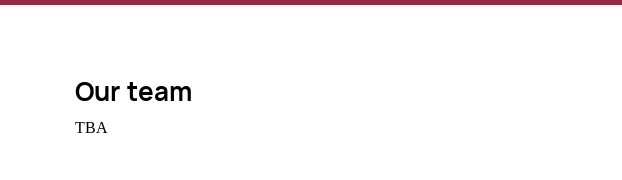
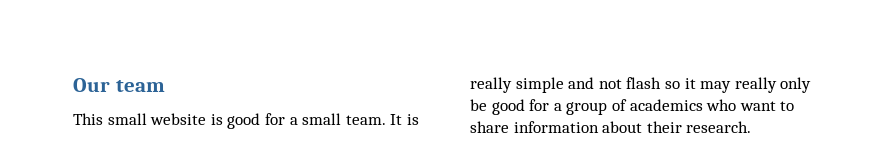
[75,122,108,133] TBA -> [73,113,419,129] [470,77,812,93] [470,99,795,115] [470,121,752,133] This small website is good for a small team. It is really simple and not flash so it may really only be good for a group of academics who want to share information about their research.

